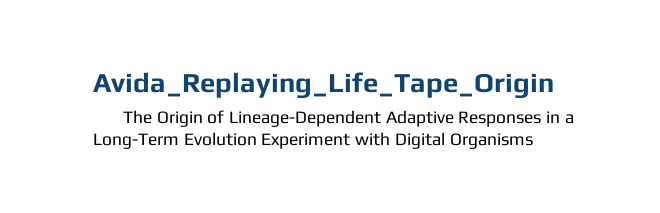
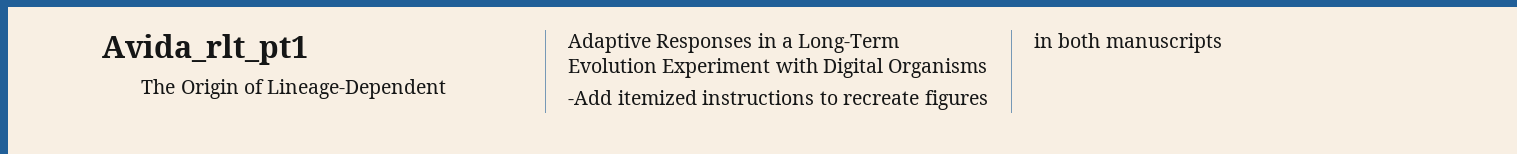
[93,72,554,99] Avida_Replaying_Life_Tape_Origin -> [102,34,308,65] Avida_rlt_pt1
(533, 141) none -> [568,90,988,110] [1034,33,1222,53] // -Add itemized instructions to recreate figures in both manuscripts

